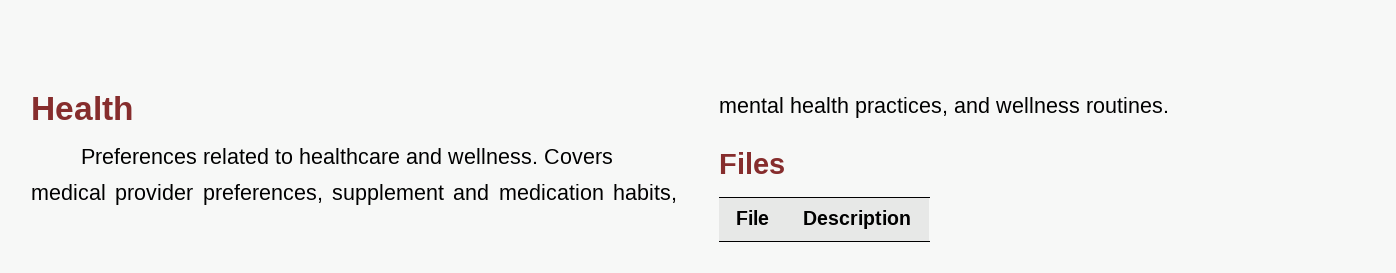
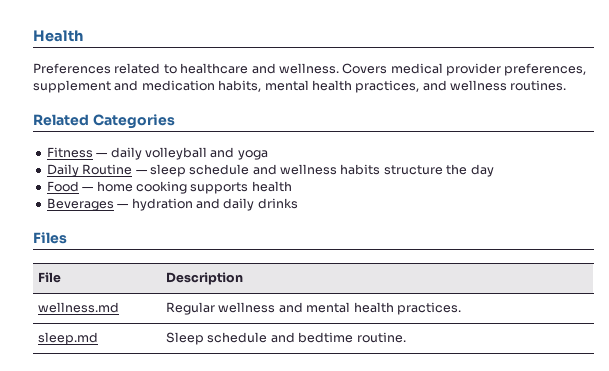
[719,152,785,174] [735,210,769,225] [802,210,911,229] Files // File | Description -> [33,114,175,129] [46,147,268,160] [46,164,494,177] [46,181,292,194] [46,198,298,211] [33,232,67,244] [38,272,62,283] [166,272,244,285] [38,302,120,313] [166,302,461,315] [38,332,99,345] [166,332,406,345] Related Categories // Fitness — daily volleyball and yoga // Daily Routine — sleep schedule and wellness habits structure the day // Food — home cooking supports health // Beverages — hydration and daily drinks // Files // File | Description // wellness.md | Regular wellness and mental health practices. // sleep.md | Sleep schedule and bedtime routine.

